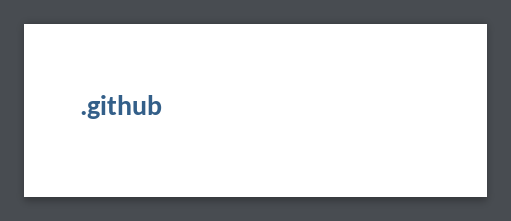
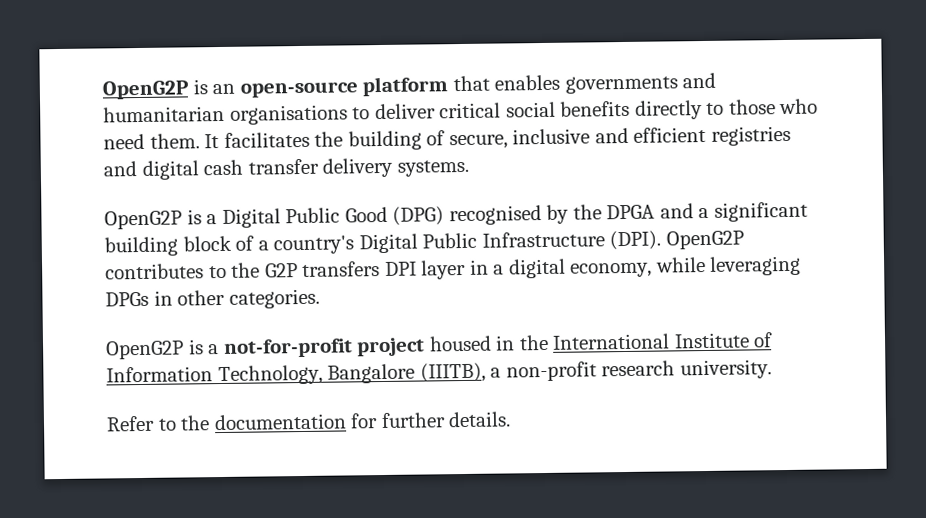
[80,95,162,119] .github -> [102,72,717,100] [103,98,819,125] [103,125,791,151] [103,157,469,180] [104,201,808,230] [104,230,744,257] [105,255,802,280] [105,288,320,309] [105,332,774,360] [106,359,772,386] [106,411,512,432] OpenG2P is an open-source platform that enables governments and humanitarian organisations to deliver critical social benefits directly to those who need them. It facilitates the building of secure, inclusive and efficient registries and digital cash transfer delivery systems. // OpenG2P is a Digital Public Good (DPG) recognised by the DPGA and a significant building block of a country's Digital Public Infrastructure (DPI). OpenG2P contributes to the G2P transfers DPI layer in a digital economy, while leveraging DPGs in other categories. // OpenG2P is a not-for-profit project housed in the International Institute of Information Technology, Bangalore (IIITB), a non-profit research university. // Refer to the documentation for further details.

